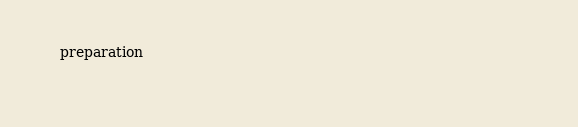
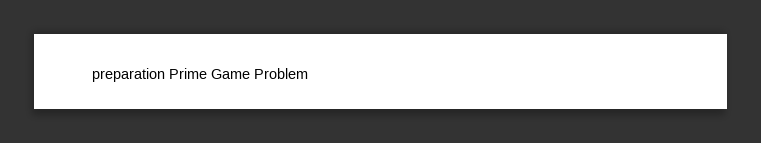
(143, 53) none -> [169,68,308,79] Prime Game Problem

